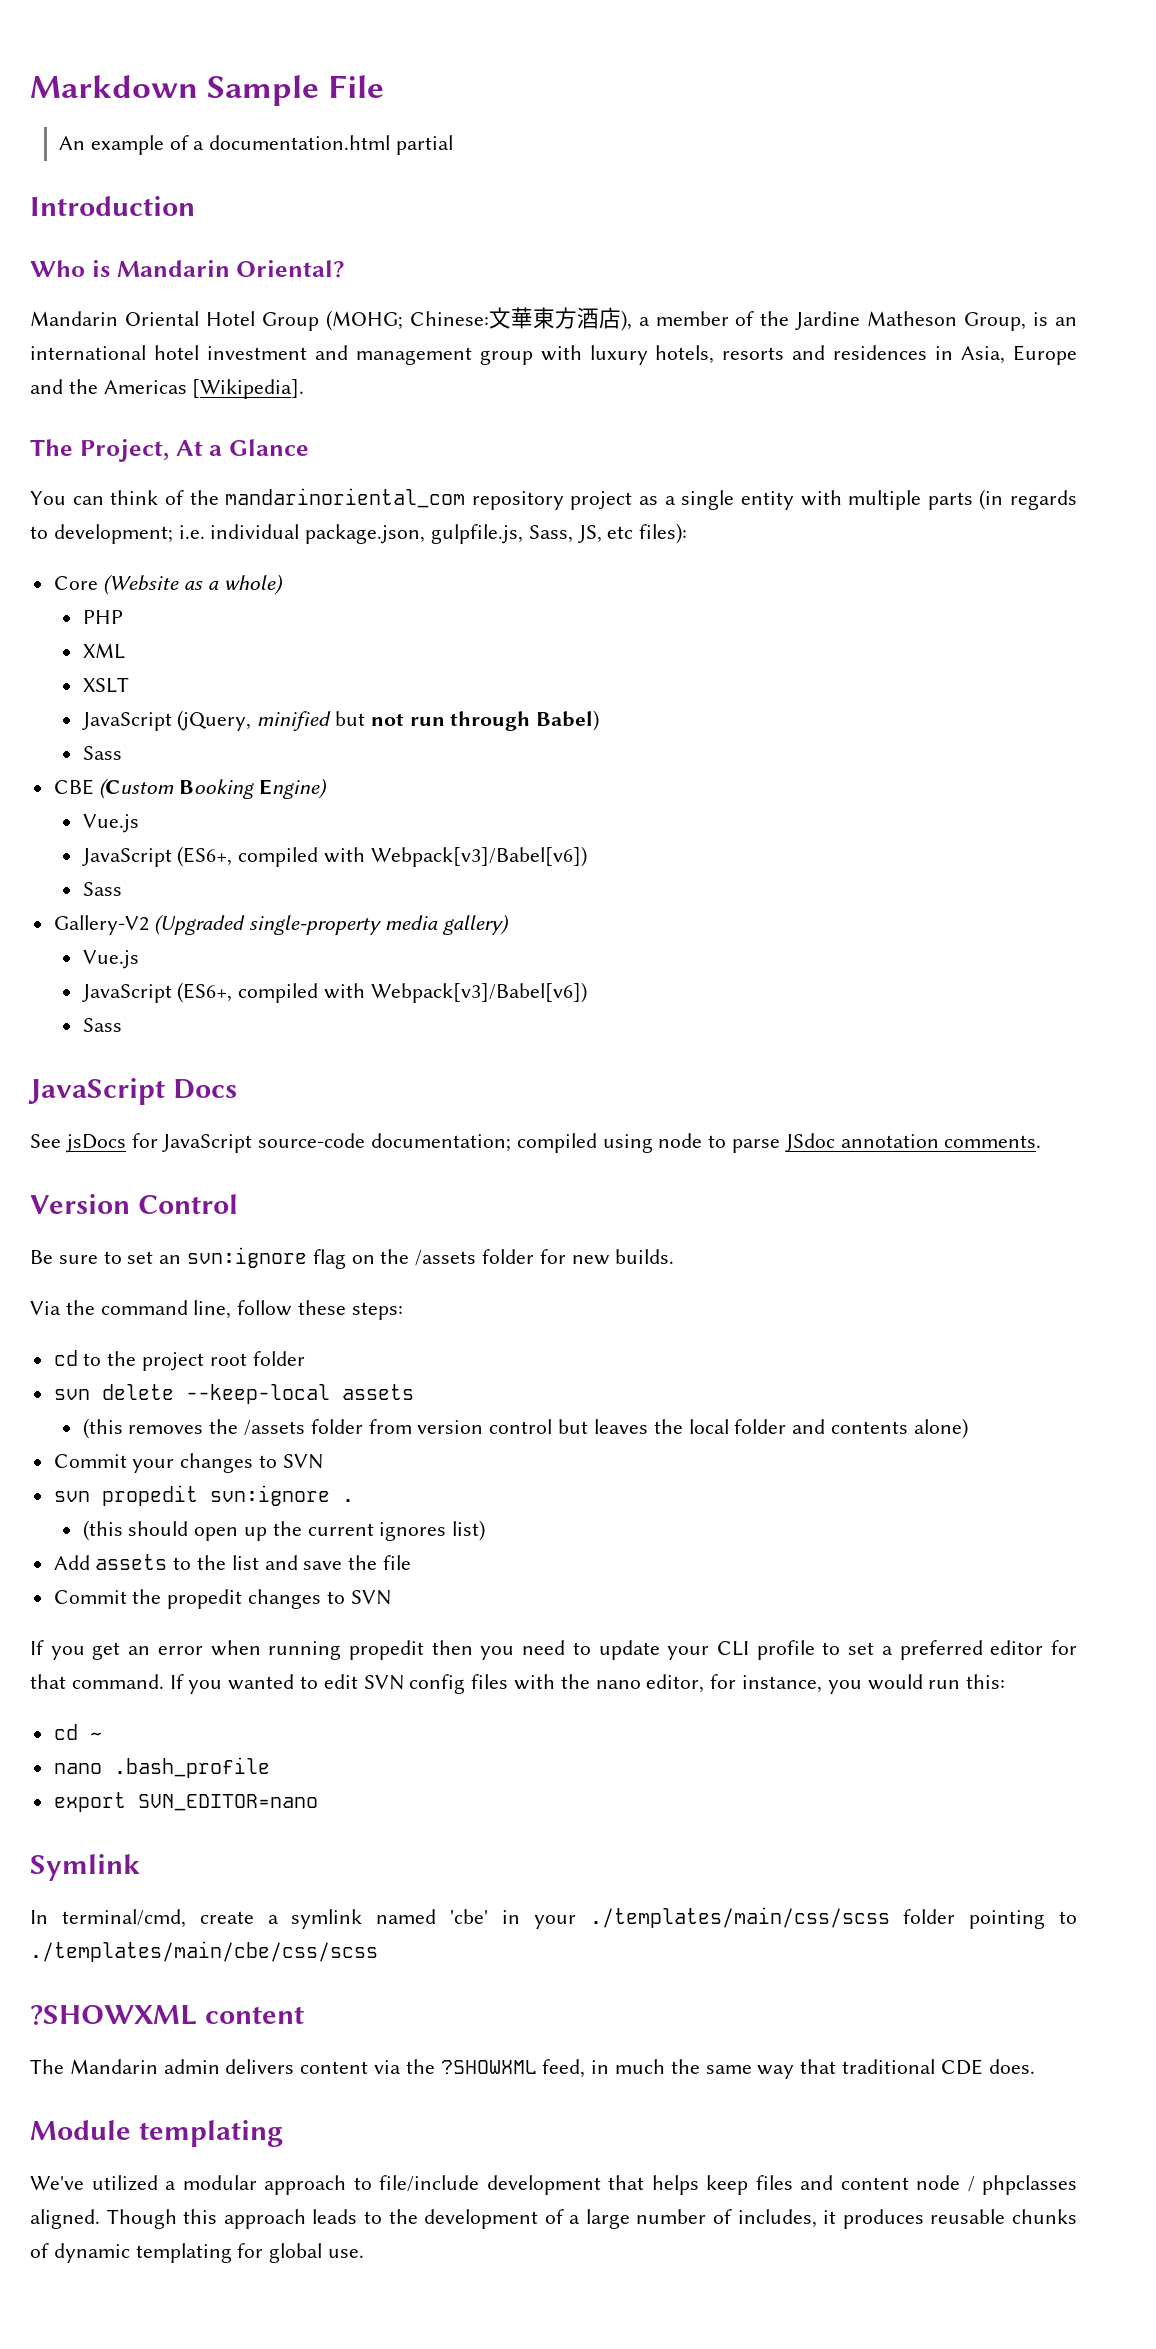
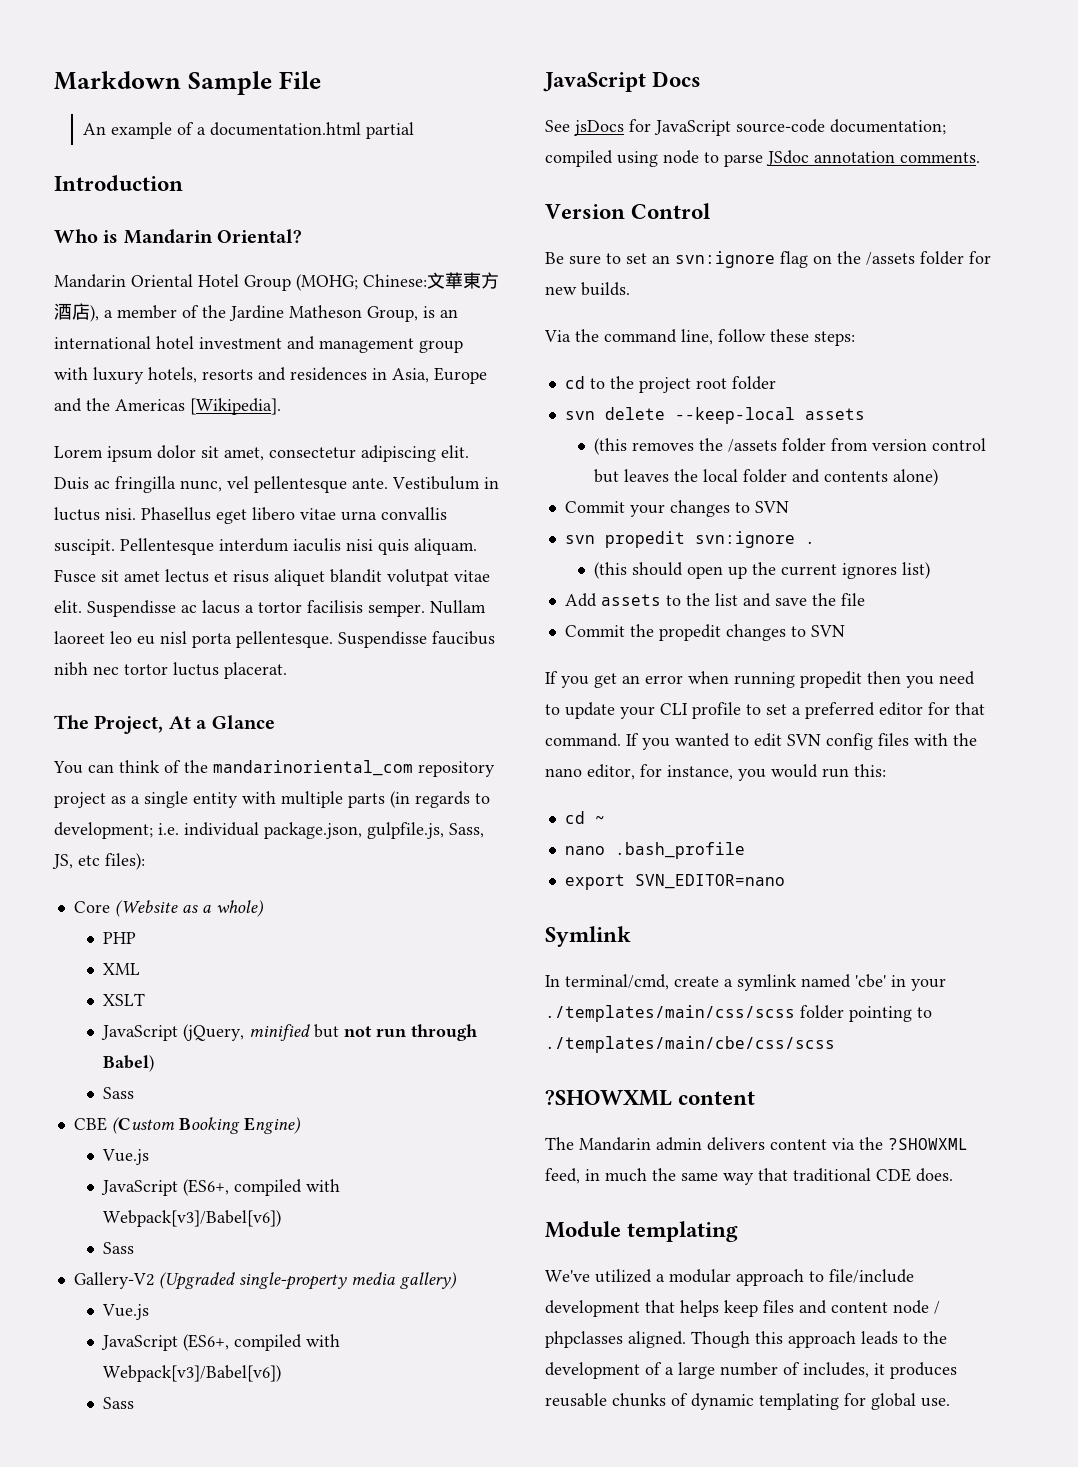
(305, 389) none -> [54,445,469,462] [54,476,499,493] [54,507,447,524] [54,538,477,555] [54,569,490,586] [54,600,486,617] [54,631,495,648] [54,662,287,679] // Lorem ipsum dolor sit amet, consectetur adipiscing elit. Duis ac fringilla nunc, vel pellentesque ante. Vestibulum in luctus nisi. Phasellus eget libero vitae urna convallis suscipit. Pellentesque interdum iaculis nisi quis aliquam. Fusce sit amet lectus et risus aliquet blandit volutpat vitae elit. Suspendisse ac lacus a tortor facilisis semper. Nullam laoreet leo eu nisl porta pellentesque. Suspendisse faucibus nibh nec tortor luctus placerat.

